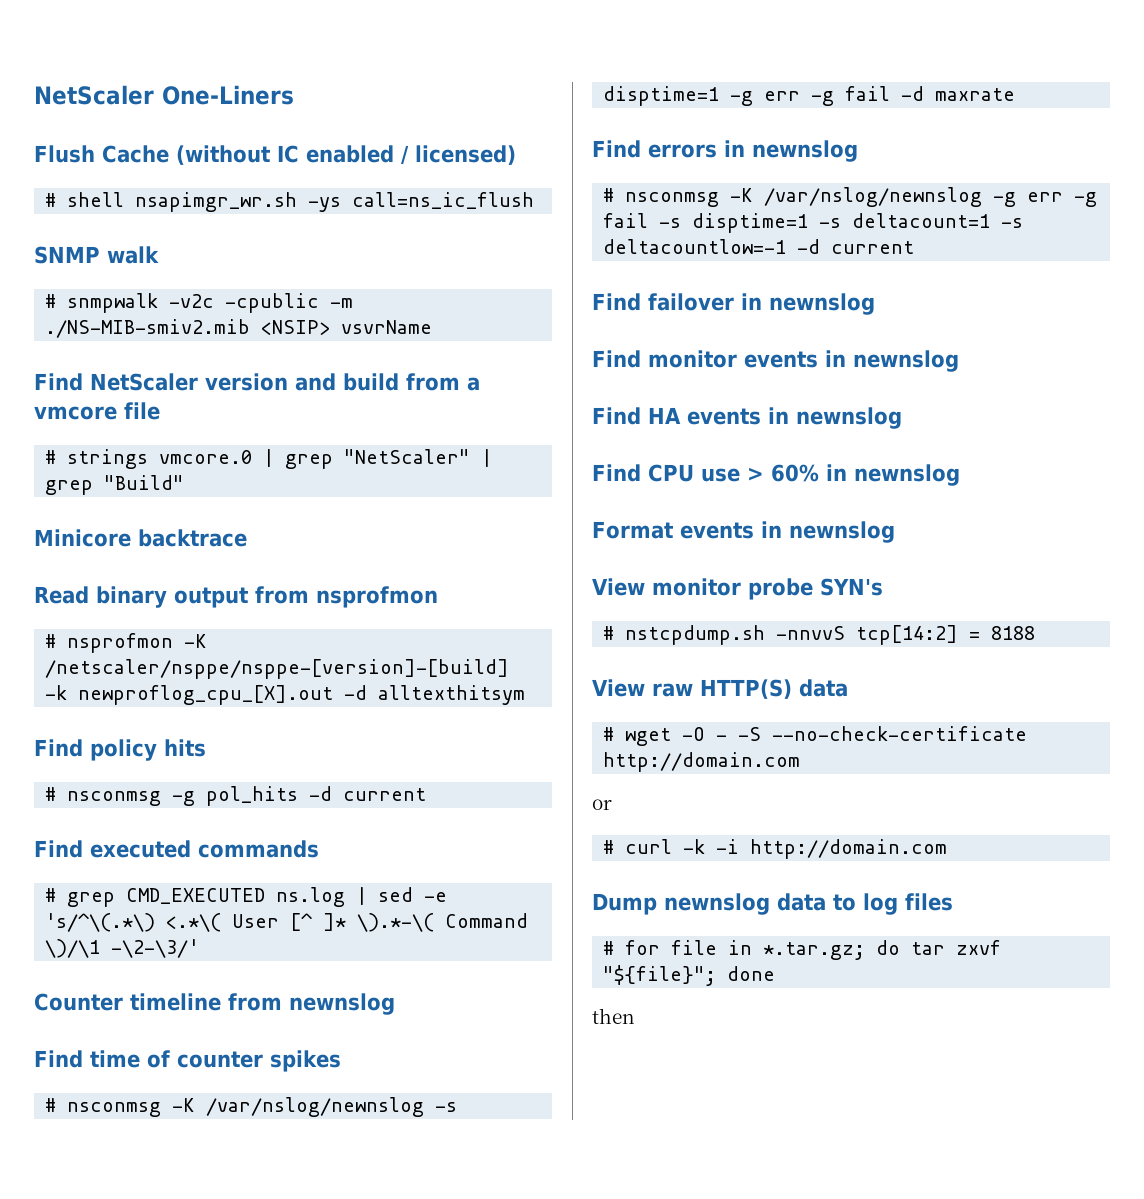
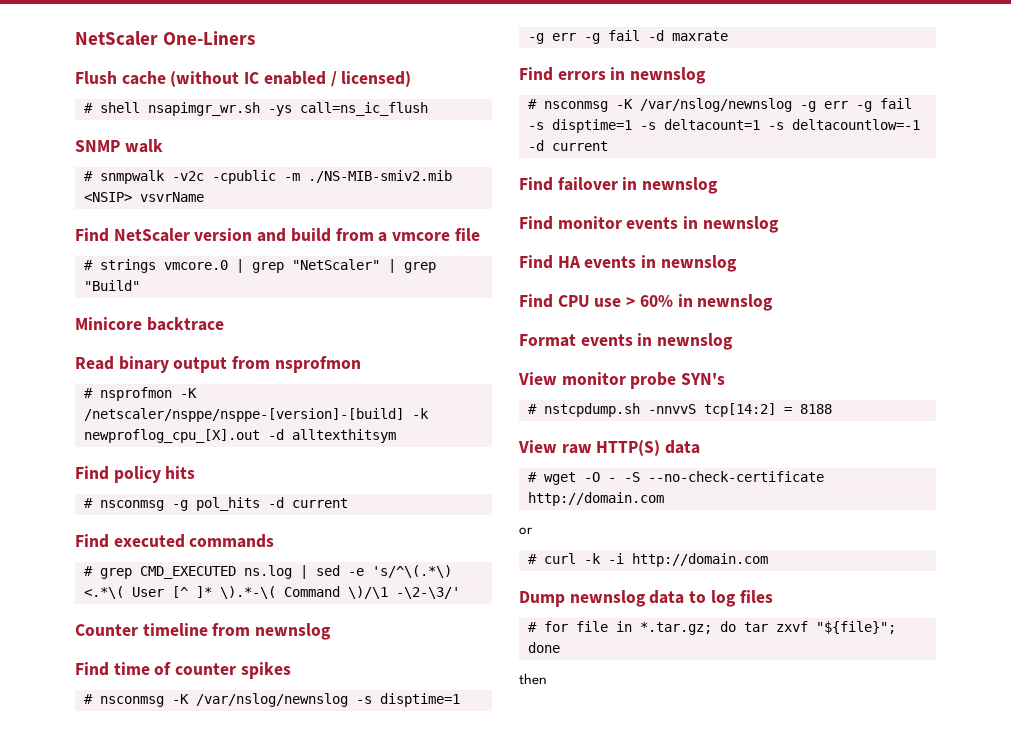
[102,145,169,163] Cache -> [121,71,166,85] cache

